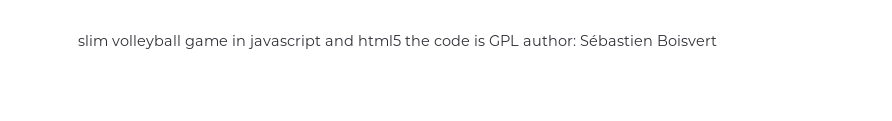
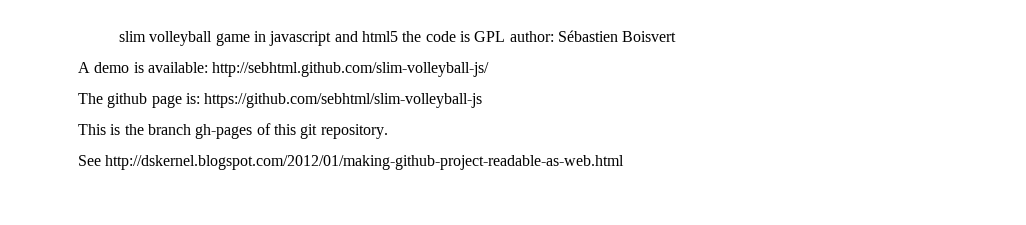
(717, 40) none -> [78,62,490,77] [78,93,483,108] [78,123,388,139] [78,155,625,170] // A demo is available: http://sebhtml.github.com/slim-volleyball-js/ // The github page is: https://github.com/sebhtml/slim-volleyball-js // This is the branch gh-pages of this git repository. // See http://dskernel.blogspot.com/2012/01/making-github-project-readable-as-web.html

